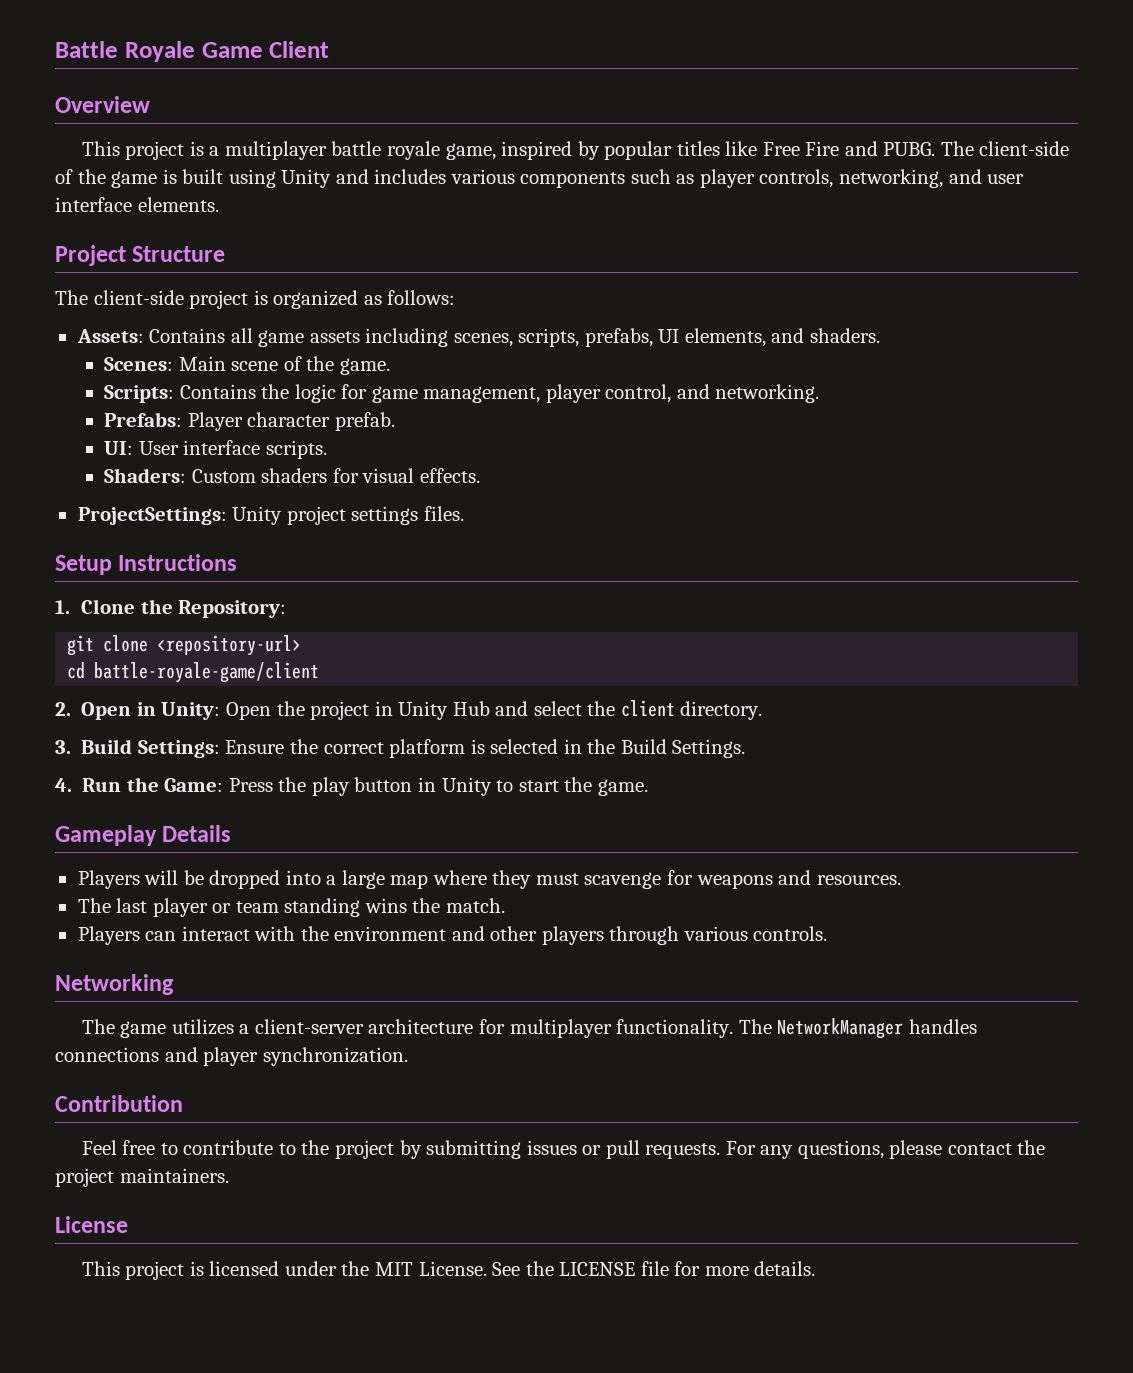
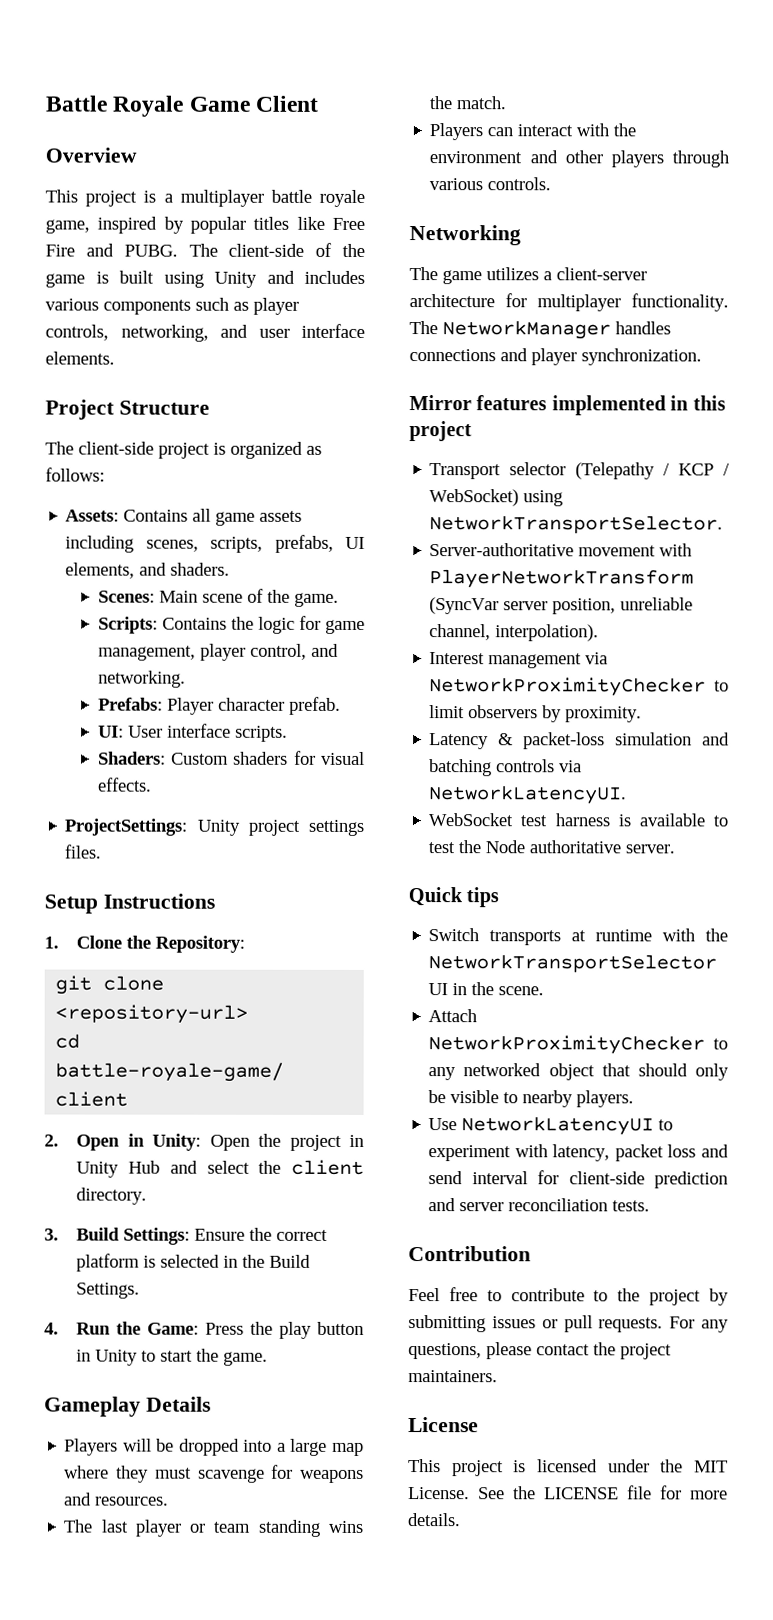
(408, 1056) none -> [409,395,726,416] [409,421,472,442] [429,462,730,480] [429,489,564,507] [429,515,724,534] [429,543,693,557] [429,569,695,589] [429,597,694,615] [429,624,600,642] [429,652,609,669] [429,677,729,697] [429,705,643,723] [429,732,730,750] [429,759,583,777] [429,785,628,805] [428,813,728,827] [428,840,676,854] [408,887,500,908] [428,928,728,946] [428,954,718,973] [428,982,545,996] [428,1009,478,1023] [428,1035,728,1055] [428,1063,729,1081] [428,1090,635,1108] [428,1116,674,1136] [428,1144,729,1162] [428,1170,728,1189] [428,1198,651,1212] // Mirror features implemented in this project // Transport selector (Telepathy / KCP / WebSocket) using NetworkTransportSelector. // Server-authoritative movement with PlayerNetworkTransform (SyncVar server position, unreliable channel, interpolation). // Interest management via NetworkProximityChecker to limit observers by proximity. // Latency & packet-loss simulation and batching controls via NetworkLatencyUI. // WebSocket test harness is available to test the Node authoritative server. // Quick tips // Switch transports at runtime with the NetworkTransportSelector UI in the scene. // Attach NetworkProximityChecker to any networked object that should only be visible to nearby players. // Use NetworkLatencyUI to experiment with latency, packet loss and send interval for client-side prediction and server reconciliation tests.

